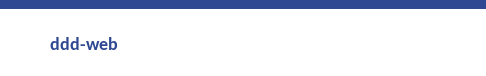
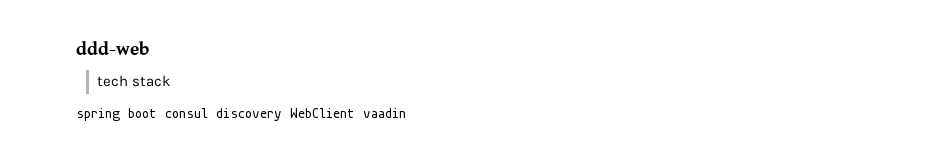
(118, 43) none -> [96,75,170,87] [76,108,406,121] // tech stack // spring boot consul discovery WebClient vaadin

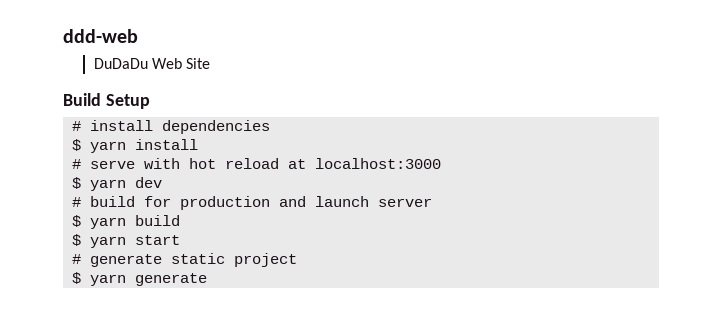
[96,75,170,87] [76,108,406,121] tech stack // spring boot consul discovery WebClient vaadin -> [93,58,210,69] [63,93,150,109] [72,120,271,134] [72,139,199,153] [72,158,442,169] [72,177,163,191] [72,196,433,210] [72,215,181,229] [72,234,181,248] [72,253,298,267] [72,272,208,286] DuDaDu Web Site // Build Setup // # install dependencies // $ yarn install // # serve with hot reload at localhost:3000 // $ yarn dev // # build for production and launch server // $ yarn build // $ yarn start // # generate static project // $ yarn generate

